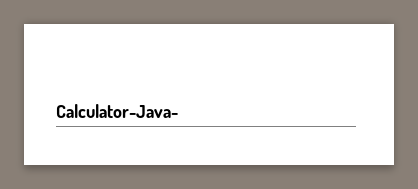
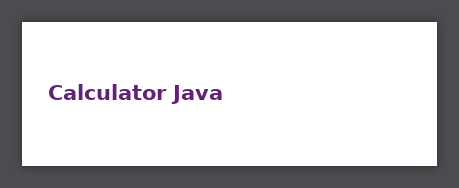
[56,104,178,118] Calculator-Java- -> [48,84,223,104] Calculator Java

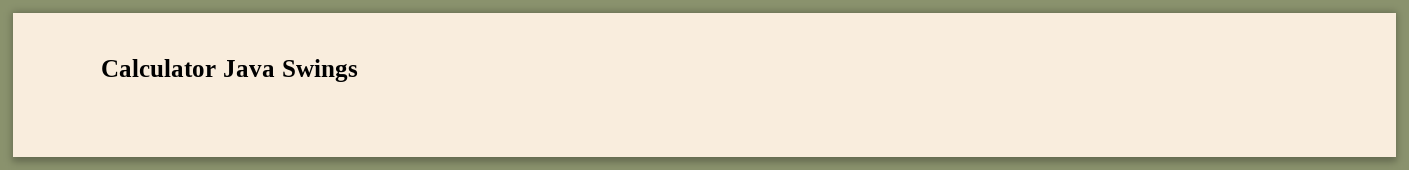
(223, 94) none -> [281,59,358,82] Swings

